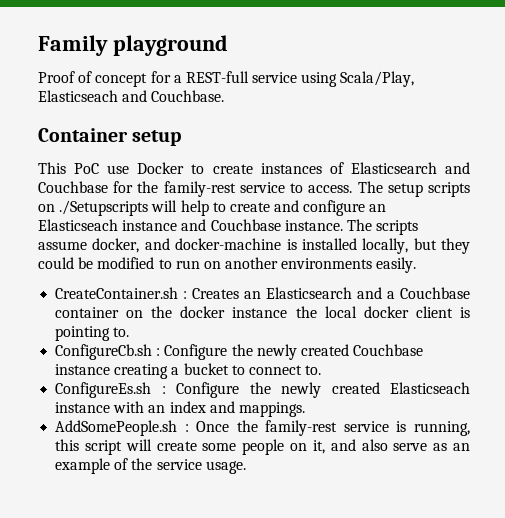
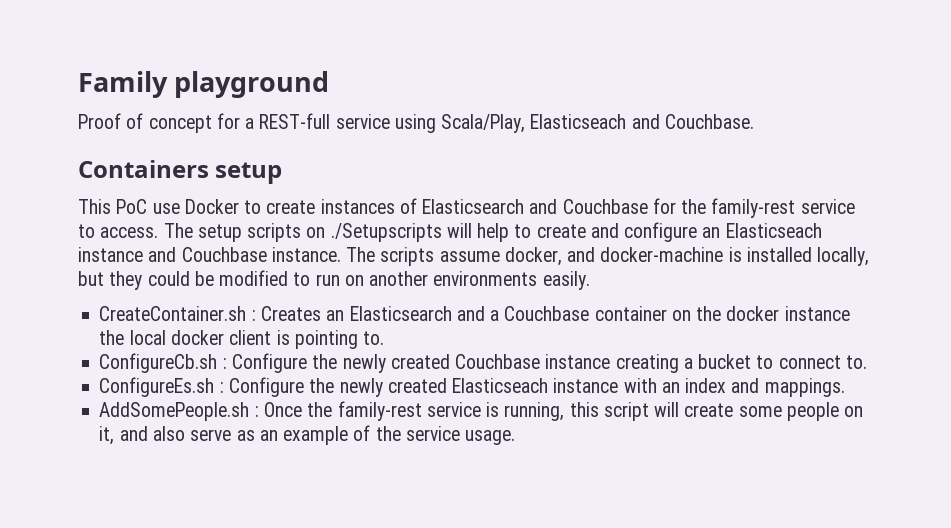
[38,128,128,142] Container -> [78,160,209,178] Containers

